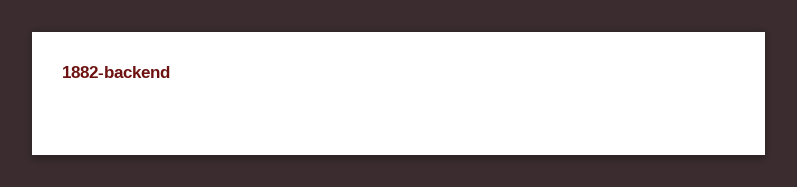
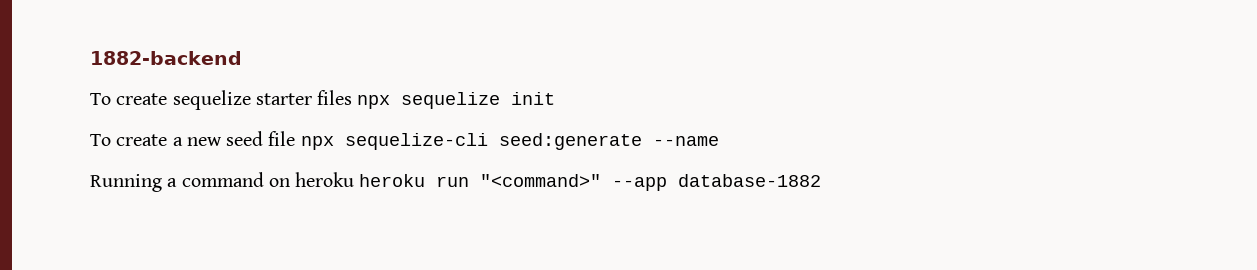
(170, 72) none -> [90,90,556,110] [90,131,719,150] [90,172,822,192] // To create sequelize starter files npx sequelize init // To create a new seed file npx sequelize-cli seed:generate --name // Running a command on heroku heroku run "<command>" --app database-1882

